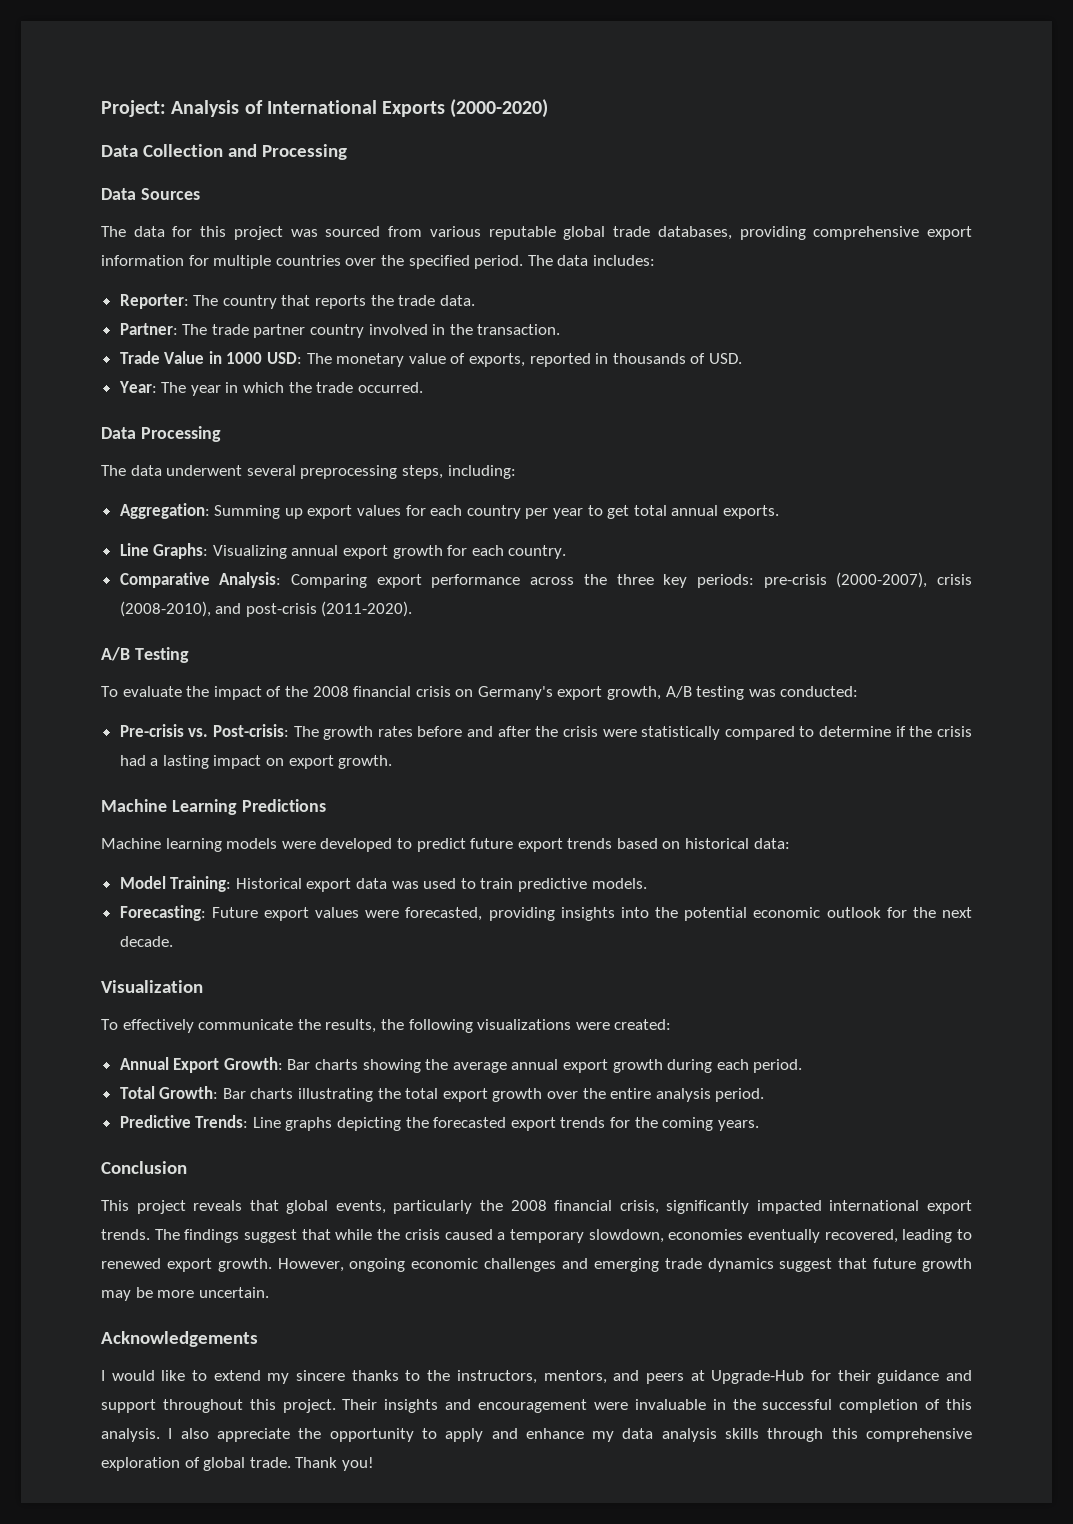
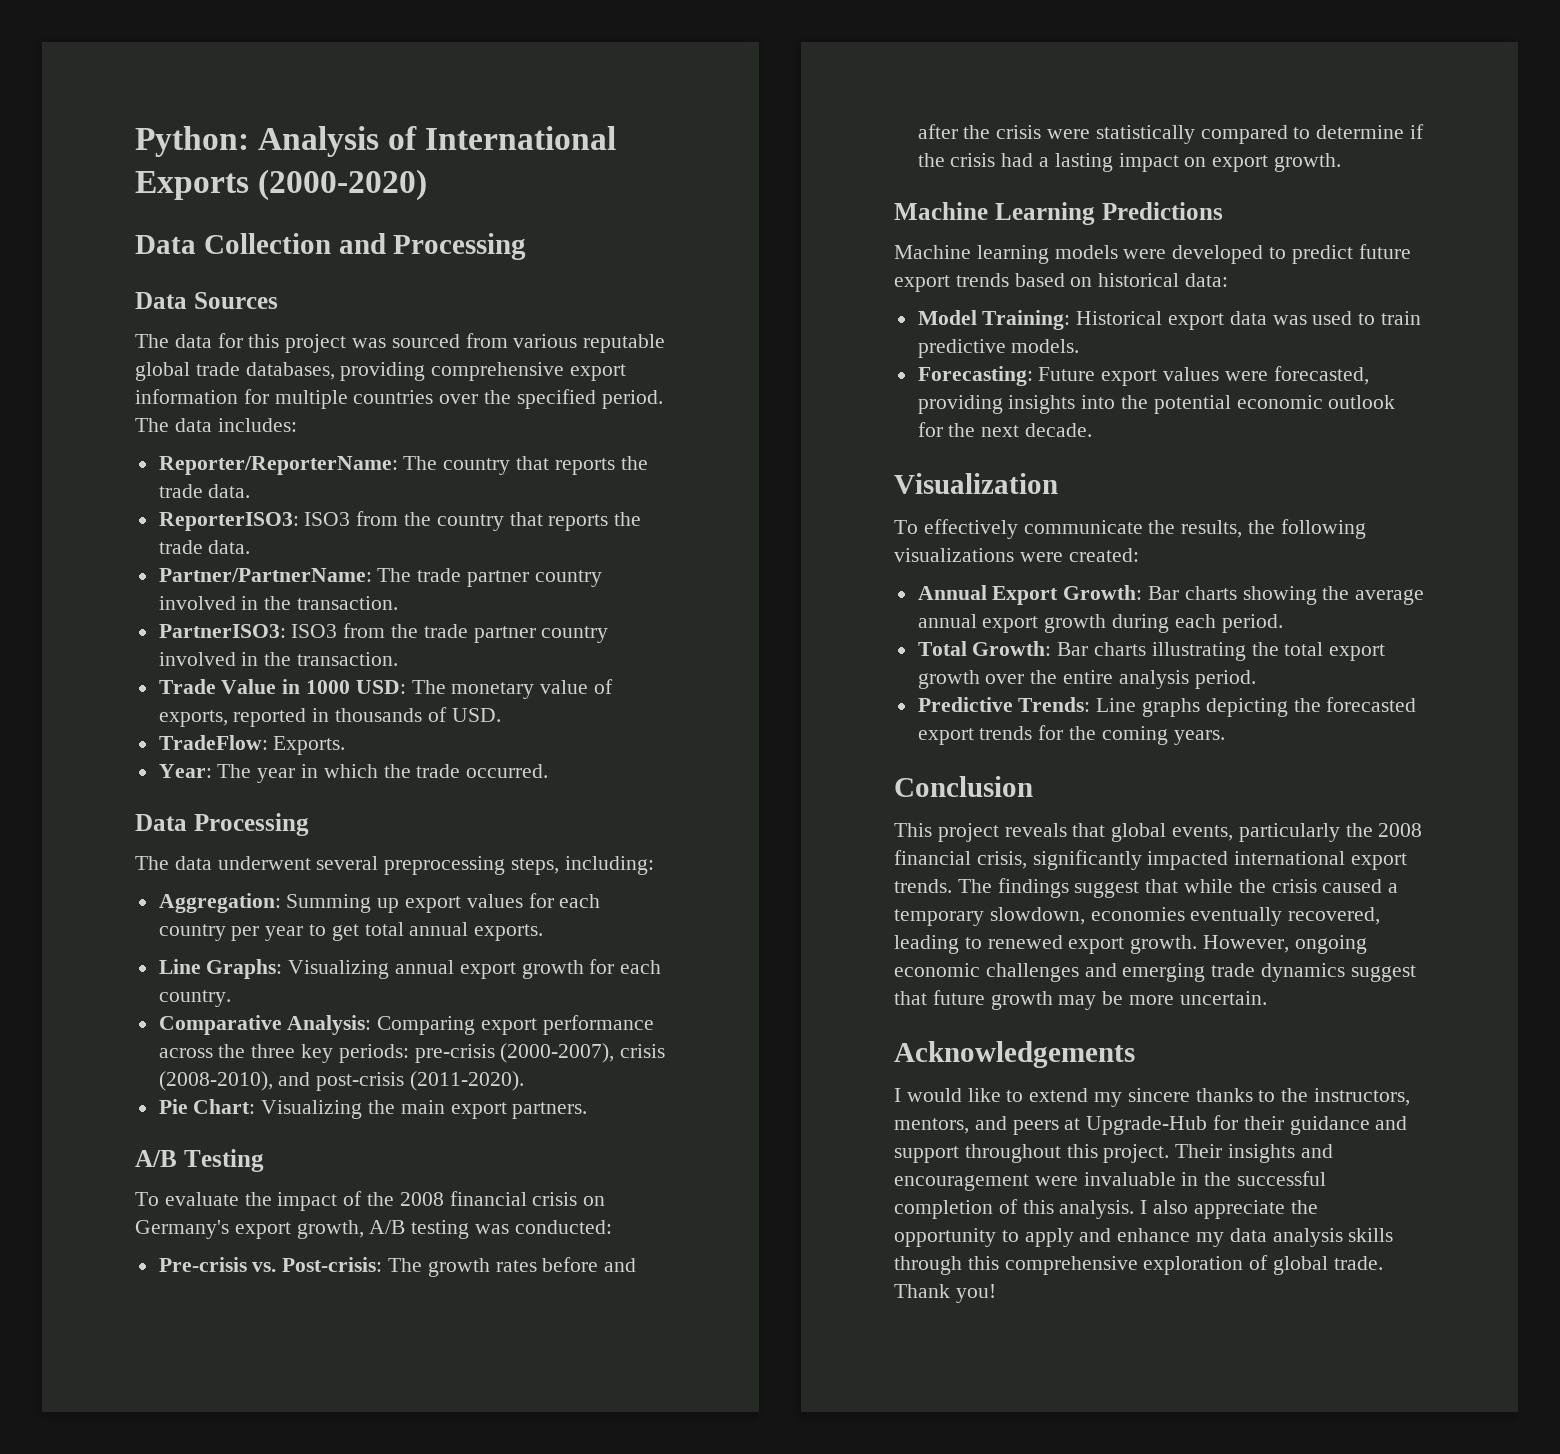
[101,100,166,117] Project: -> [135,126,249,157] Python:
[119,294,189,309] Reporter: -> [158,456,398,475] Reporter/ReporterName:
[119,323,178,335] Partner: -> [158,511,642,531] [158,540,251,554] [158,568,372,582] ReporterISO3: ISO3 from the country that reports the trade data. // Partner/PartnerName:
(561, 329) none -> [158,623,609,643] [158,652,399,666] // PartnerISO3: ISO3 from the trade partner country involved in the transaction.
(742, 358) none -> [158,735,346,755] // TradeFlow: Exports.
(413, 609) none -> [158,1099,588,1119] // Pie Chart: Visualizing the main export partners.

